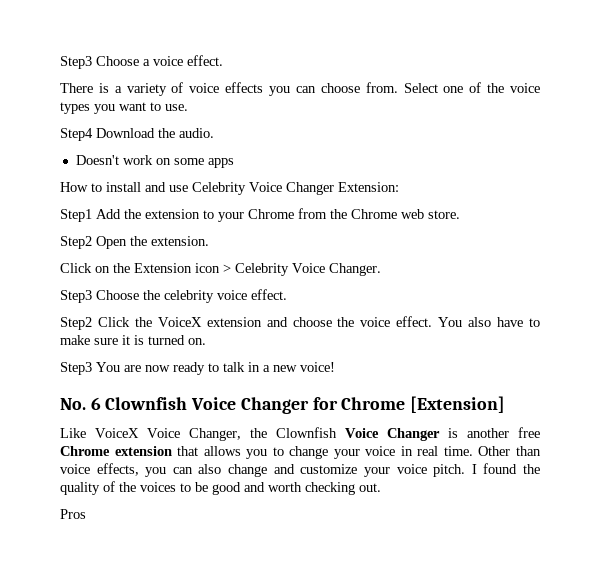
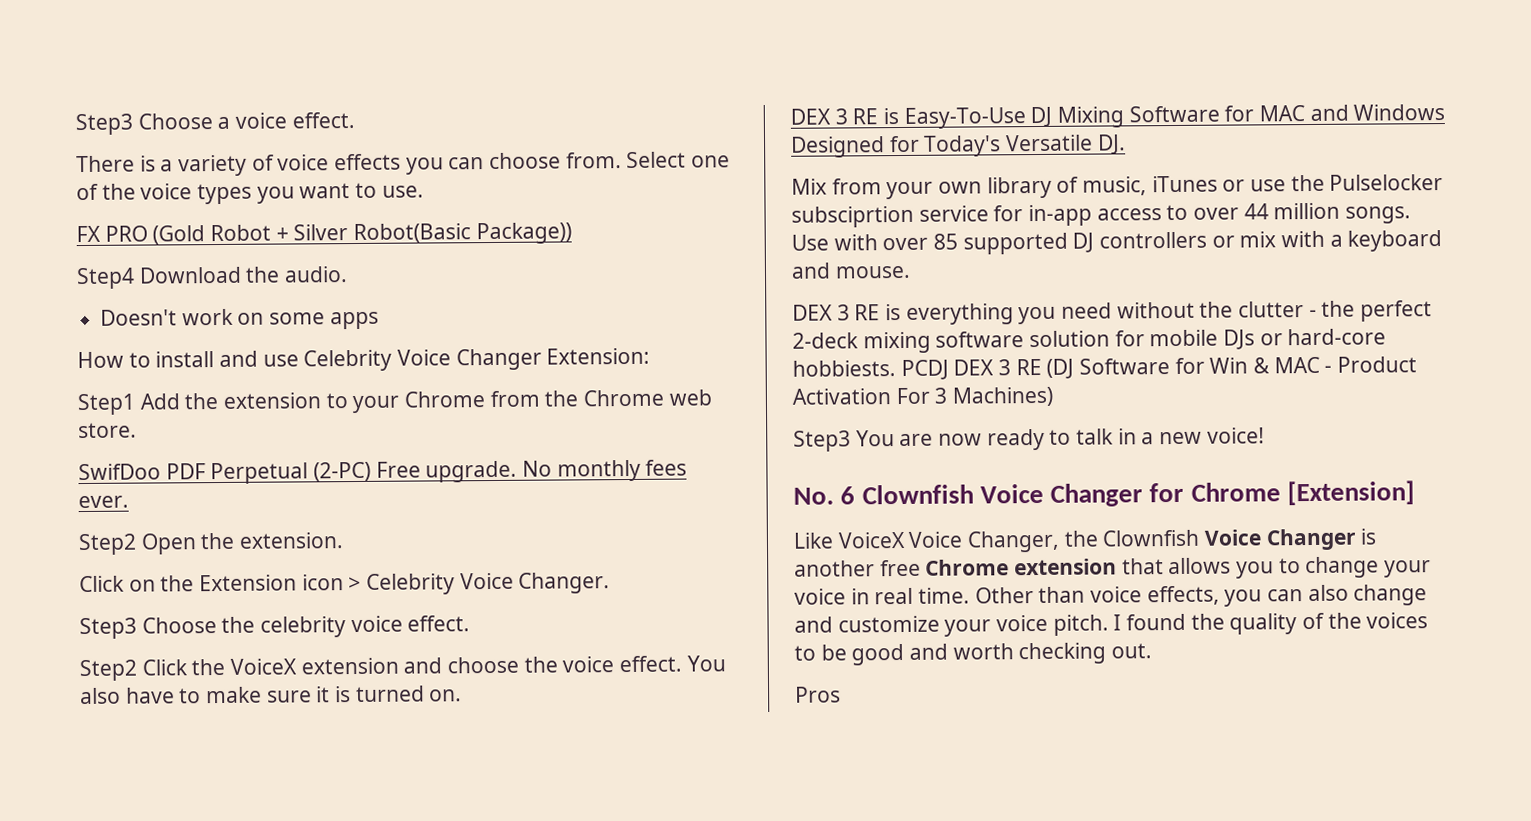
(188, 107) none -> [76,222,572,245] // FX PRO (Gold Robot + Silver Robot(Basic Package))
(460, 214) none -> [78,459,688,485] [78,495,129,509] // SwifDoo PDF Perpetual (2-PC) Free upgrade. No monthly fees ever.
(206, 341) none -> [790,104,1446,129] [790,134,1126,158] [791,174,1444,200] [791,202,1412,228] [791,230,1443,255] [791,262,911,279] [792,300,1433,325] [792,328,1387,354] [792,356,1418,381] [792,386,1054,407] // DEX 3 RE is Easy-To-Use DJ Mixing Software for MAC and Windows Designed for Today's Versatile DJ. // Mix from your own library of music, iTunes or use the Pulselocker subsciprtion service for in-app access to over 44 million songs. Use with over 85 supported DJ controllers or mix with a keyboard and mouse. // DEX 3 RE is everything you need without the clutter - the perfect 2-deck mixing software solution for mobile DJs or hard-core hobbiests. PCDJ DEX 3 RE (DJ Software for Win & MAC - Product Activation For 3 Machines)

